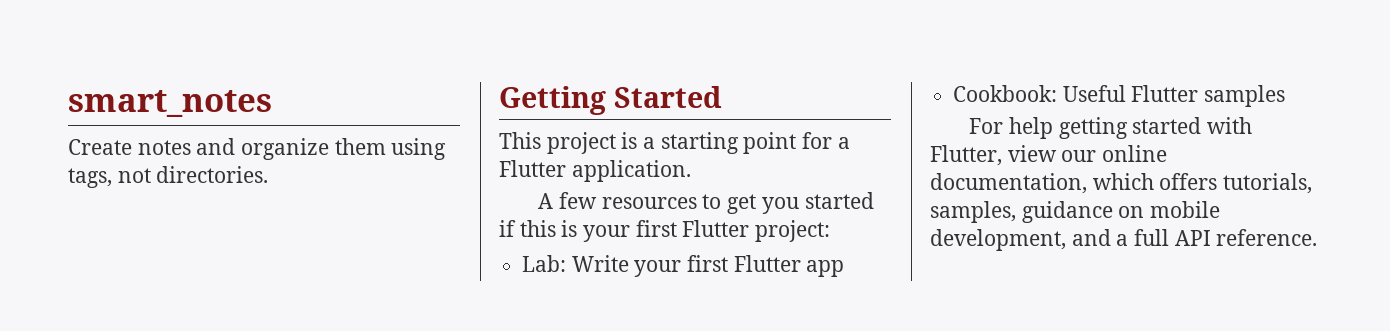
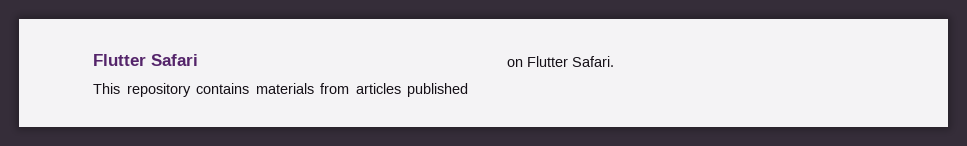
[68,90,272,117] [68,138,447,160] [68,166,269,188] [499,86,722,115] [499,132,850,154] [499,160,691,182] [538,192,874,214] [499,220,831,242] [522,255,845,277] [953,85,1286,107] [969,117,1253,139] [930,145,1168,166] [930,173,1313,194] [930,201,1221,223] [930,229,1318,251] smart_notes // Create notes and organize them using tags, not directories. // Getting Started // This project is a starting point for a Flutter application. // A few resources to get you started if this is your first Flutter project: // Lab: Write your first Flutter app // Cookbook: Useful Flutter samples // For help getting started with Flutter, view our online documentation, which offers tutorials, samples, guidance on mobile development, and a full API reference. -> [93,54,198,66] [93,83,468,97] [507,56,614,67] Flutter Safari // This repository contains materials from articles published on Flutter Safari.

